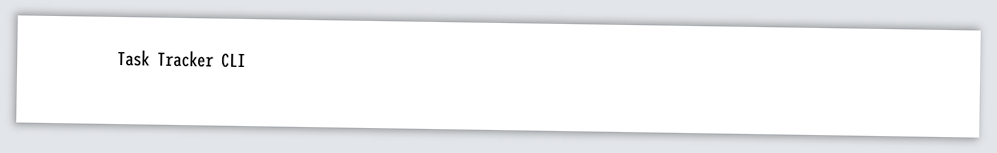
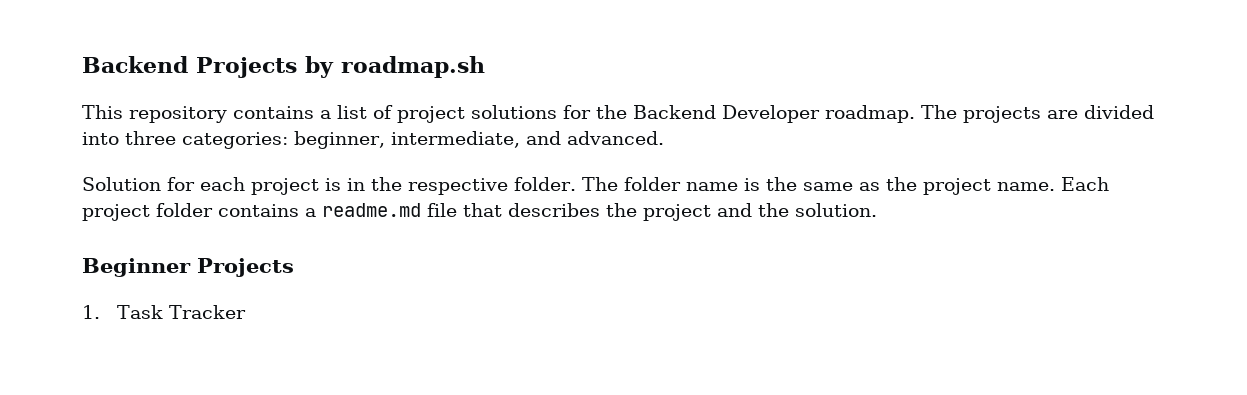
(117, 58) none -> [82,56,485,78] [82,105,1154,123] [82,131,664,149] [82,177,1109,195] [82,203,877,221] [82,258,294,277] [82,305,100,319] Backend Projects by roadmap.sh // This repository contains a list of project solutions for the Backend Developer roadmap. The projects are divided into three categories: beginner, intermediate, and advanced. // Solution for each project is in the respective folder. The folder name is the same as the project name. Each project folder contains a readme.md file that describes the project and the solution. // Beginner Projects // 1.
[221,52,246,69] CLI -> (246, 312) none

